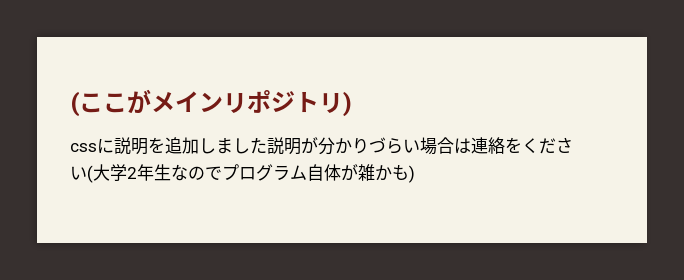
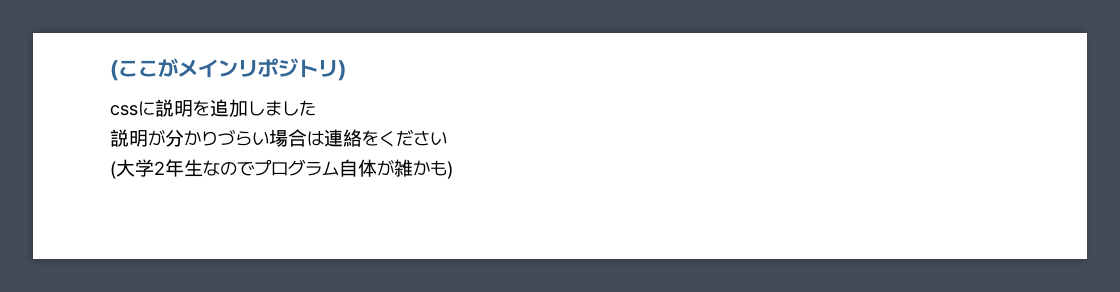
(267, 145) none -> (316, 108) //
(87, 173) none -> (447, 138) //

